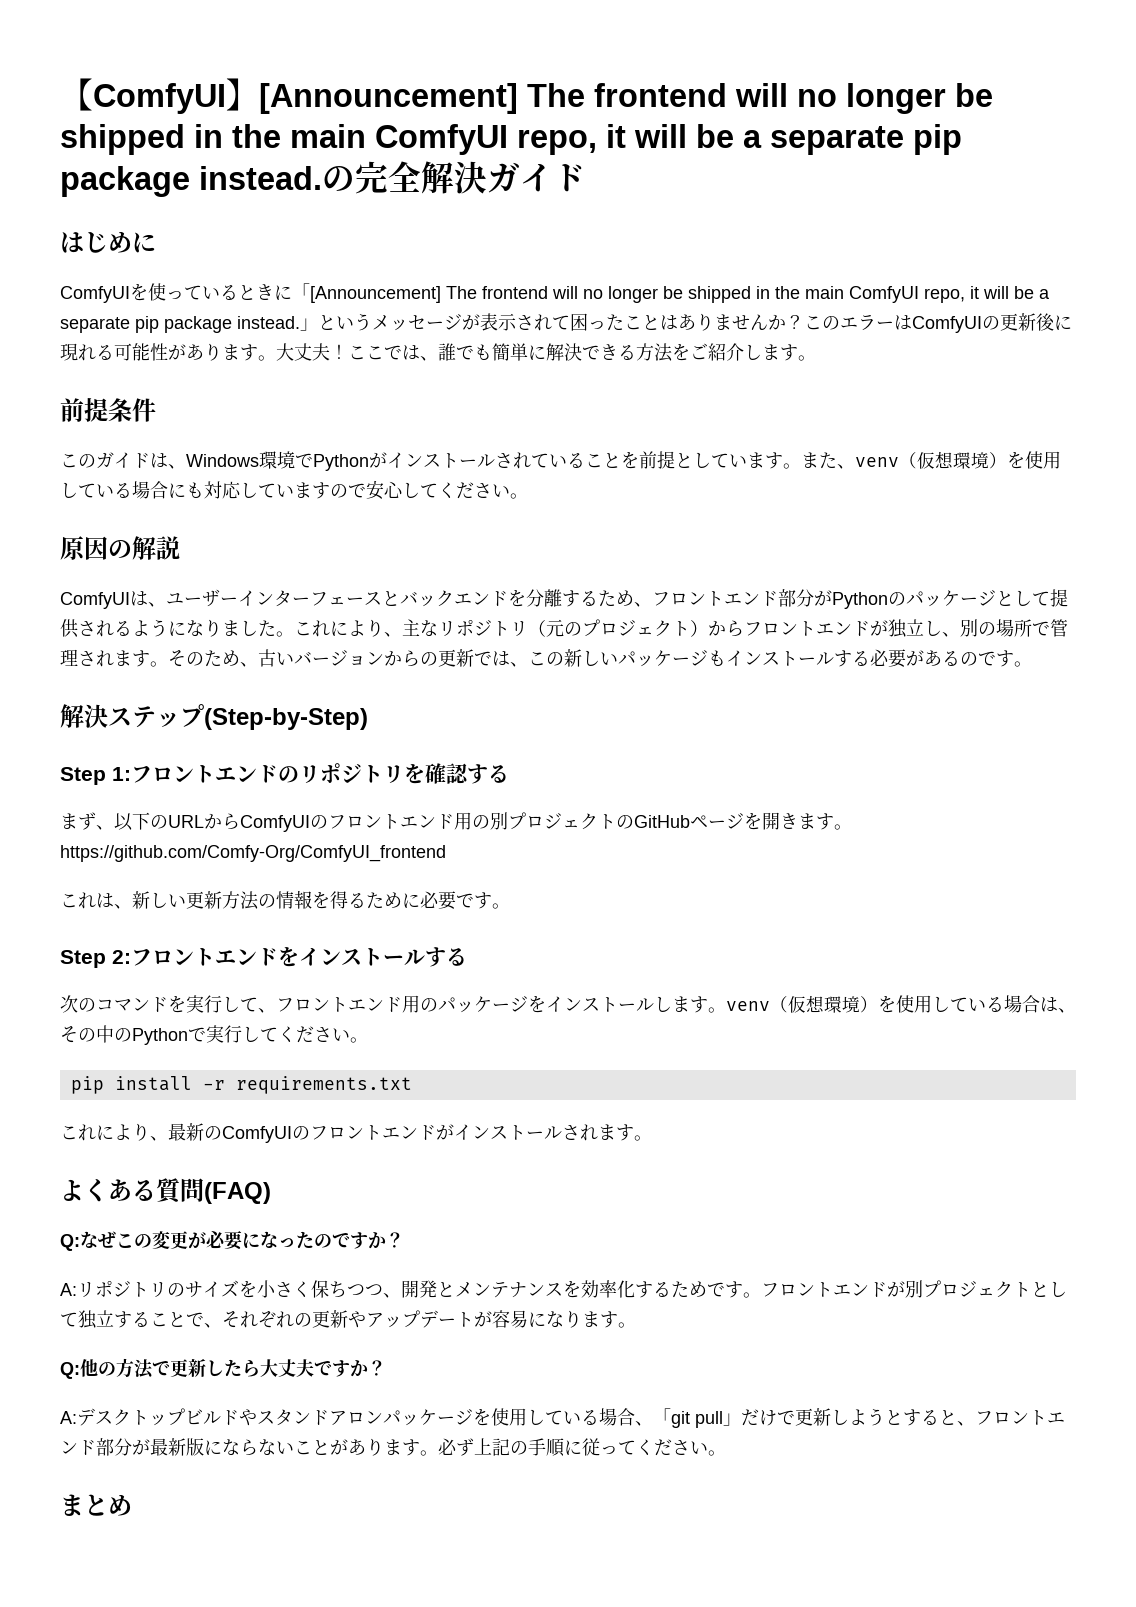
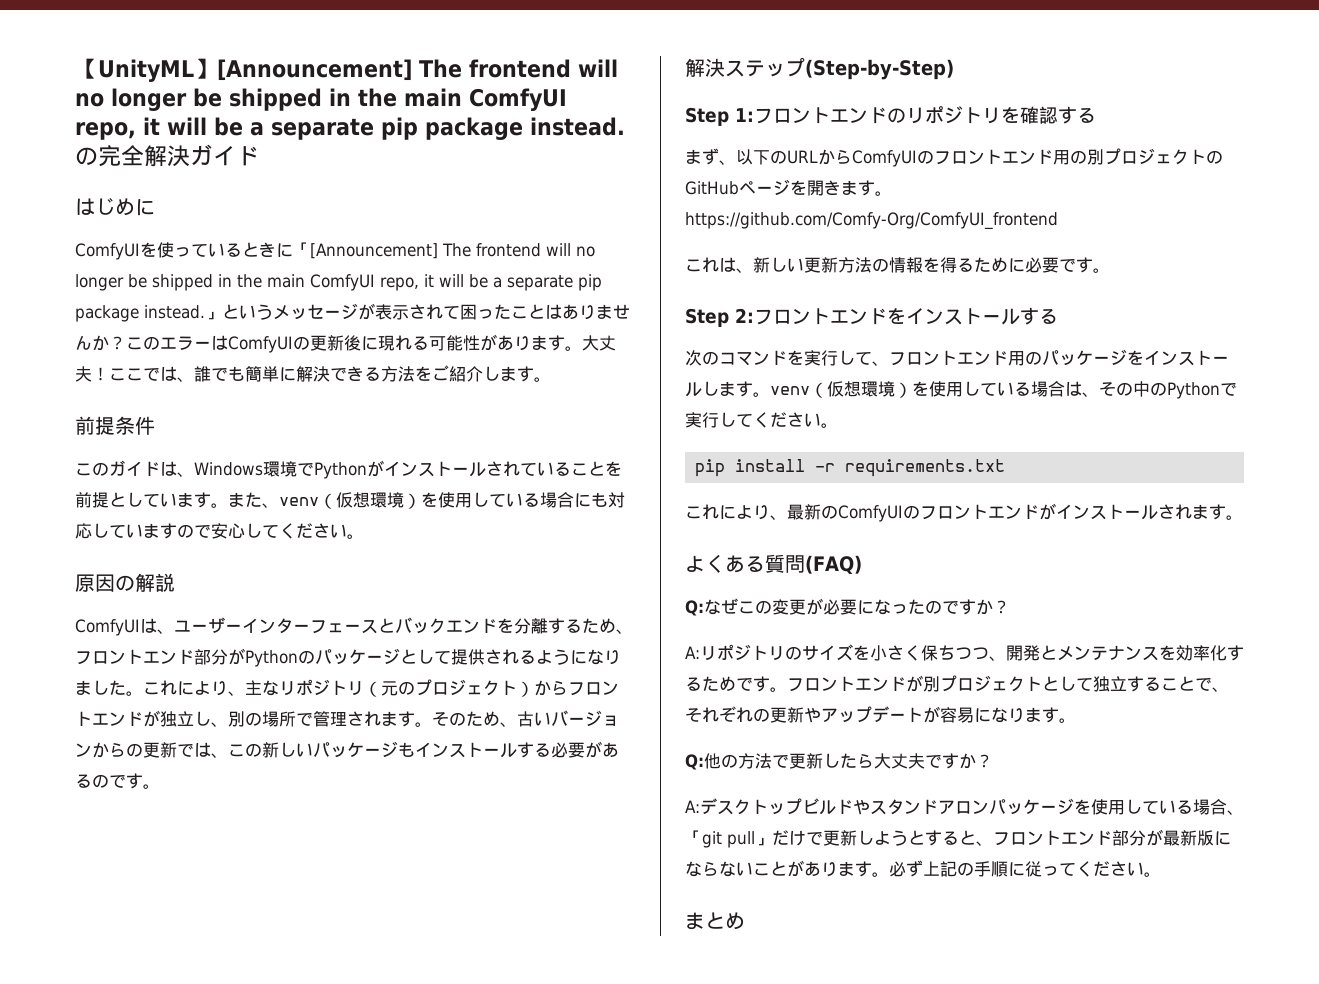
[93,83,226,114] ComfyUI -> [98,59,194,82] UnityML

